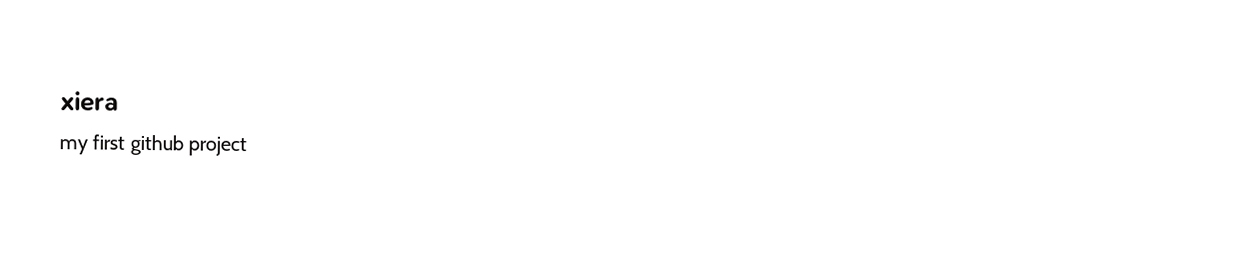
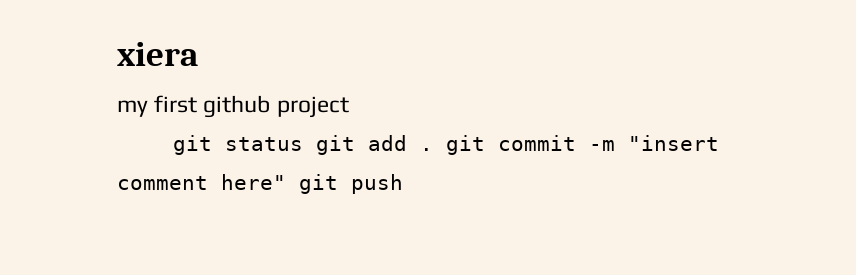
(248, 146) none -> [172,135,719,155] [117,174,403,194] // git status git add . git commit -m "insert comment here" git push

